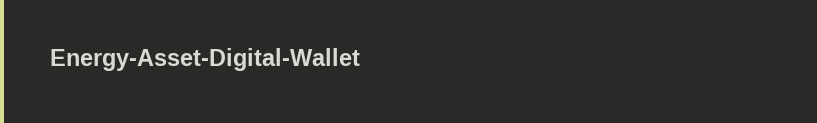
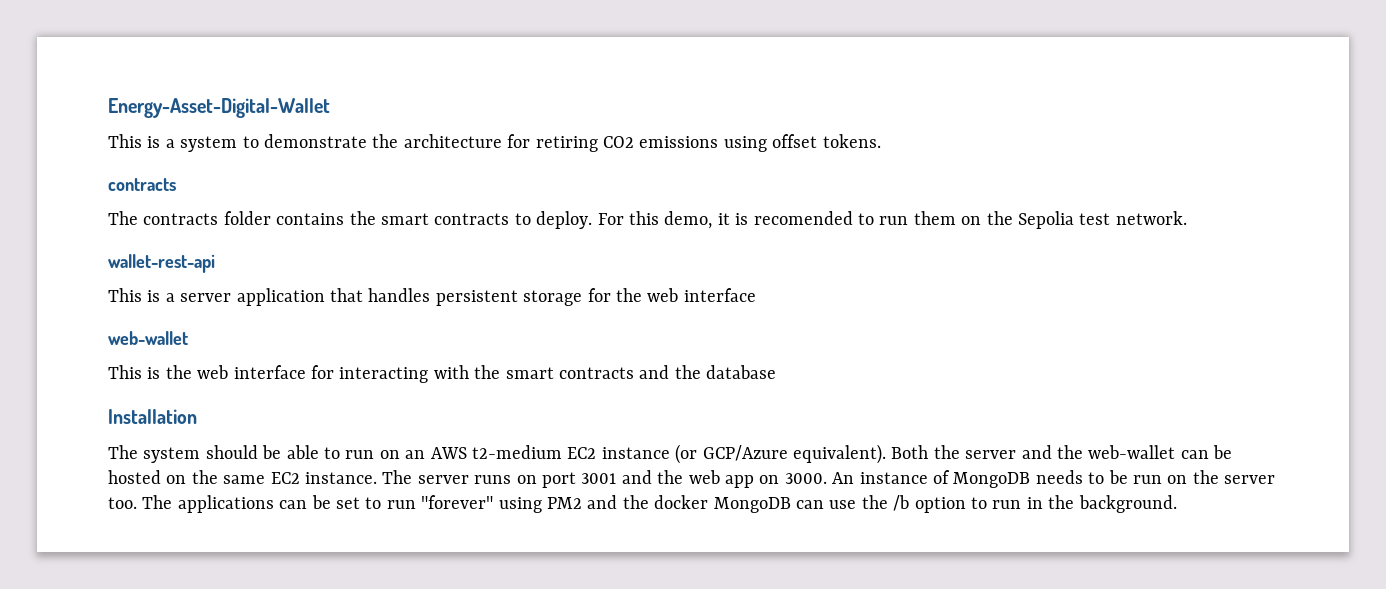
(360, 59) none -> [108,134,881,152] [108,178,176,191] [108,211,1187,229] [108,254,215,273] [108,288,756,306] [108,331,188,345] [108,365,777,383] [108,409,197,424] [108,444,1233,464] [108,470,1276,488] [108,495,1177,513] // This is a system to demonstrate the architecture for retiring CO2 emissions using offset tokens. // contracts // The contracts folder contains the smart contracts to deploy. For this demo, it is recomended to run them on the Sepolia test network. // wallet-rest-api // This is a server application that handles persistent storage for the web interface // web-wallet // This is the web interface for interacting with the smart contracts and the database // Installation // The system should be able to run on an AWS t2-medium EC2 instance (or GCP/Azure equivalent). Both the server and the web-wallet can be hosted on the same EC2 instance. The server runs on port 3001 and the web app on 3000. An instance of MongoDB needs to be run on the server too. The applications can be set to run "forever" using PM2 and the docker MongoDB can use the /b option to run in the background.

